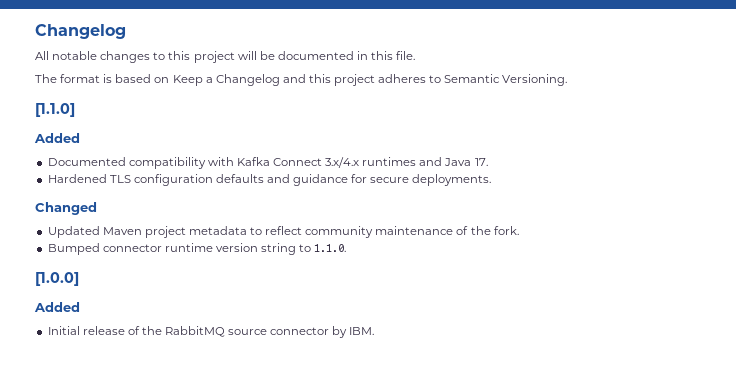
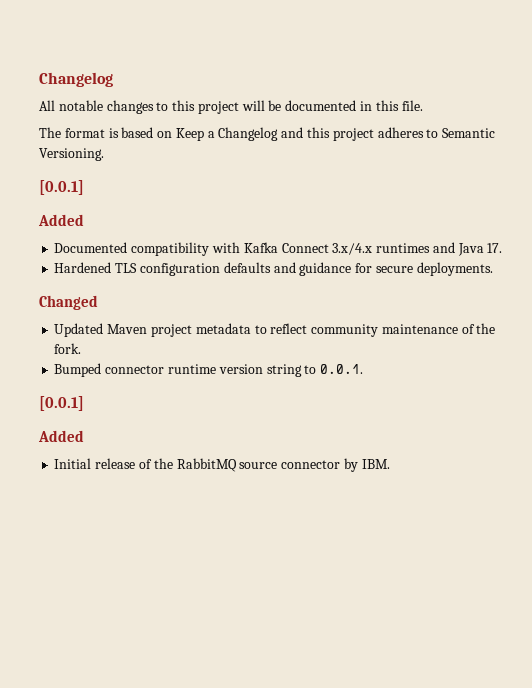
[35,103,75,117] [1.1.0] -> [39,180,84,195] [0.0.1]
[314,244,347,252] [35,272,79,286] 1.1.0. // [1.0.0] -> [320,364,364,374] [39,396,84,411] 0.0.1. // [0.0.1]

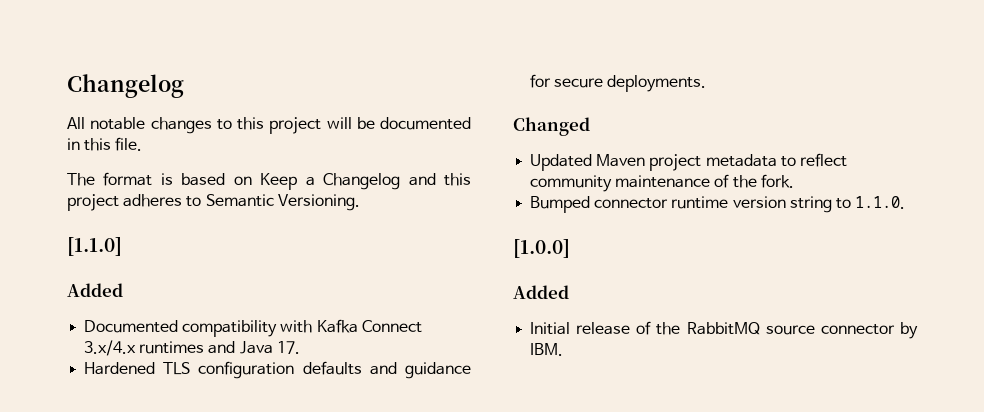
[39,180,84,195] [0.0.1] -> [67,237,122,256] [1.1.0]
[320,364,364,374] [39,396,84,411] 0.0.1. // [0.0.1] -> [855,196,906,209] [513,239,570,258] 1.1.0. // [1.0.0]

